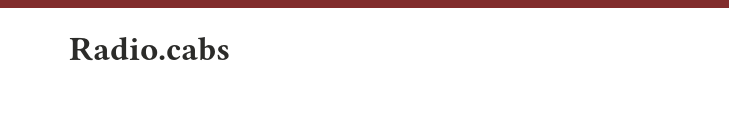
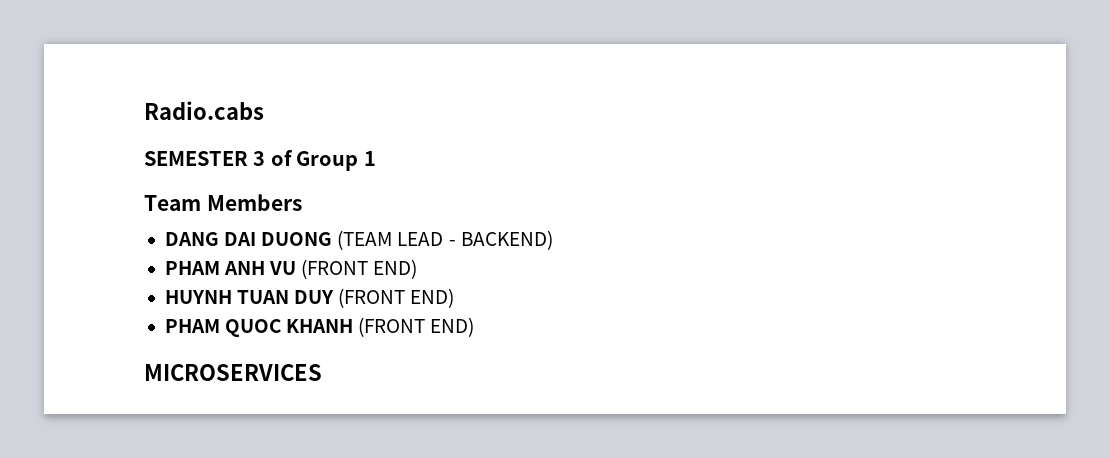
(230, 49) none -> [144,150,376,171] [144,194,302,211] [164,230,553,250] [164,259,418,279] [164,288,455,308] [164,317,475,337] [144,364,322,381] // SEMESTER 3 of Group 1 // Team Members // DANG DAI DUONG (TEAM LEAD - BACKEND) // PHAM ANH VU (FRONT END) // HUYNH TUAN DUY (FRONT END) // PHAM QUOC KHANH (FRONT END) // MICROSERVICES

